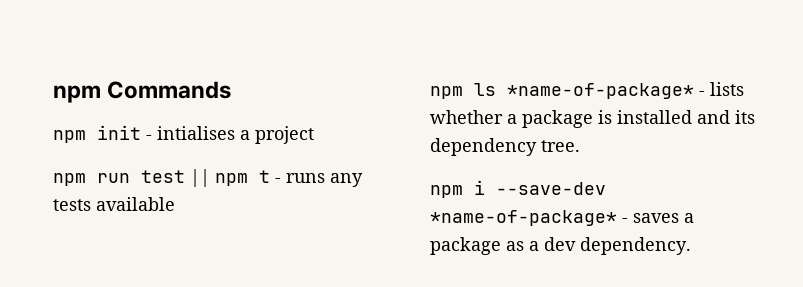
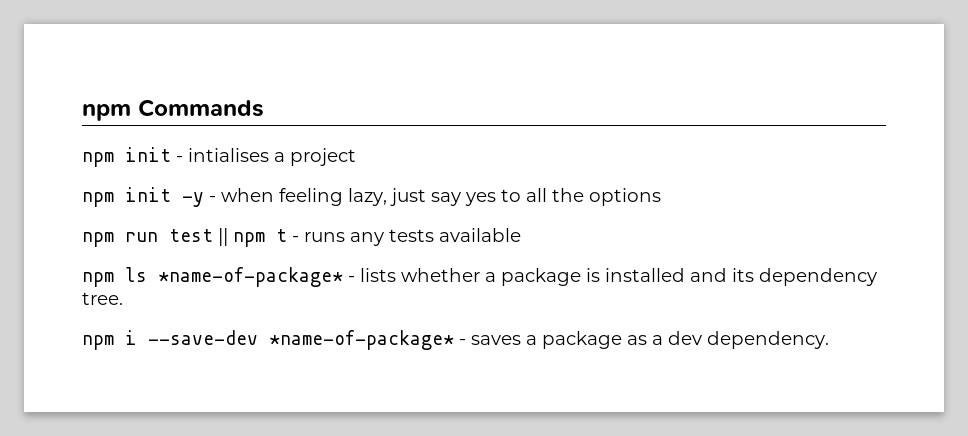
(314, 135) none -> [82,187,661,207] // npm init -y - when feeling lazy, just say yes to all the options

